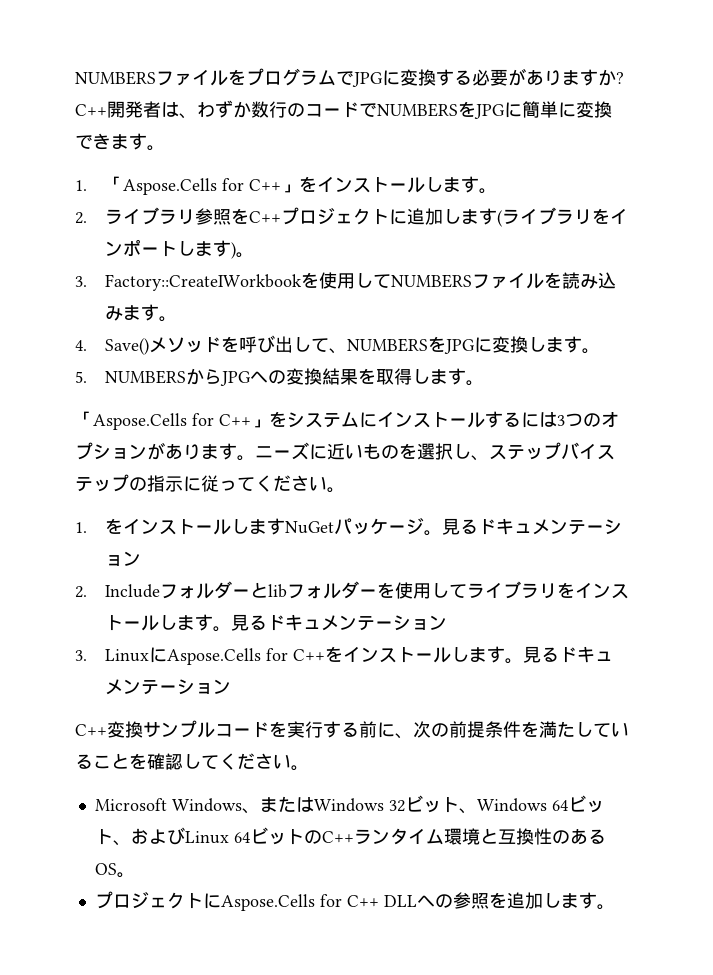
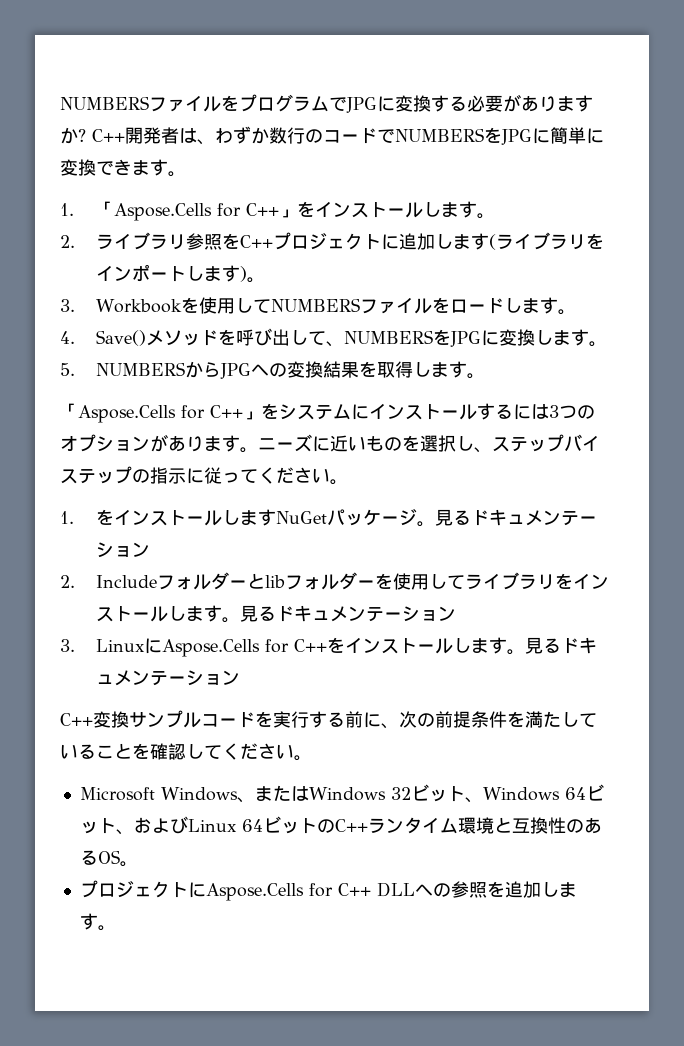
[104,274,302,291] Factory::CreateIWorkbook -> [95,299,182,313] Workbook
[561,272,616,289] [104,306,123,321] 読み込み -> [449,298,522,314] ロードし

